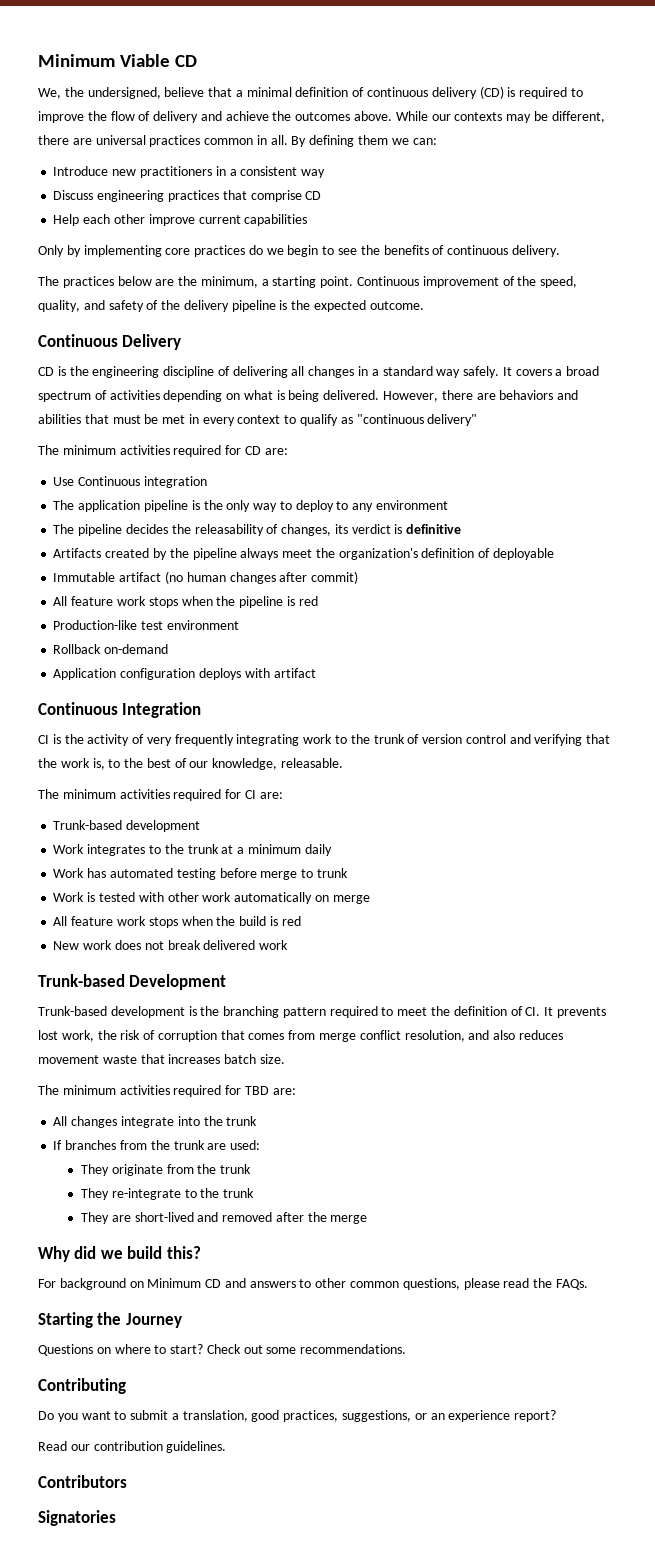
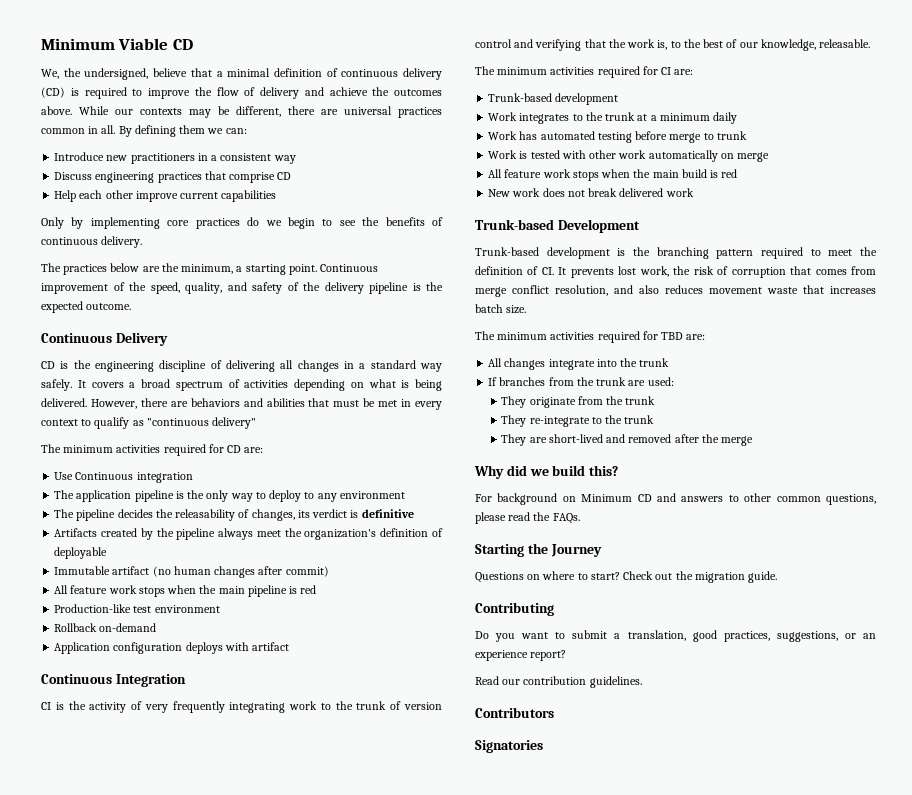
(236, 601) none -> [218,586,245,594] main
(236, 921) none -> [652,170,679,178] main
[266,1344,407,1354] some recommendations. -> [675,571,778,583] the migration guide.

